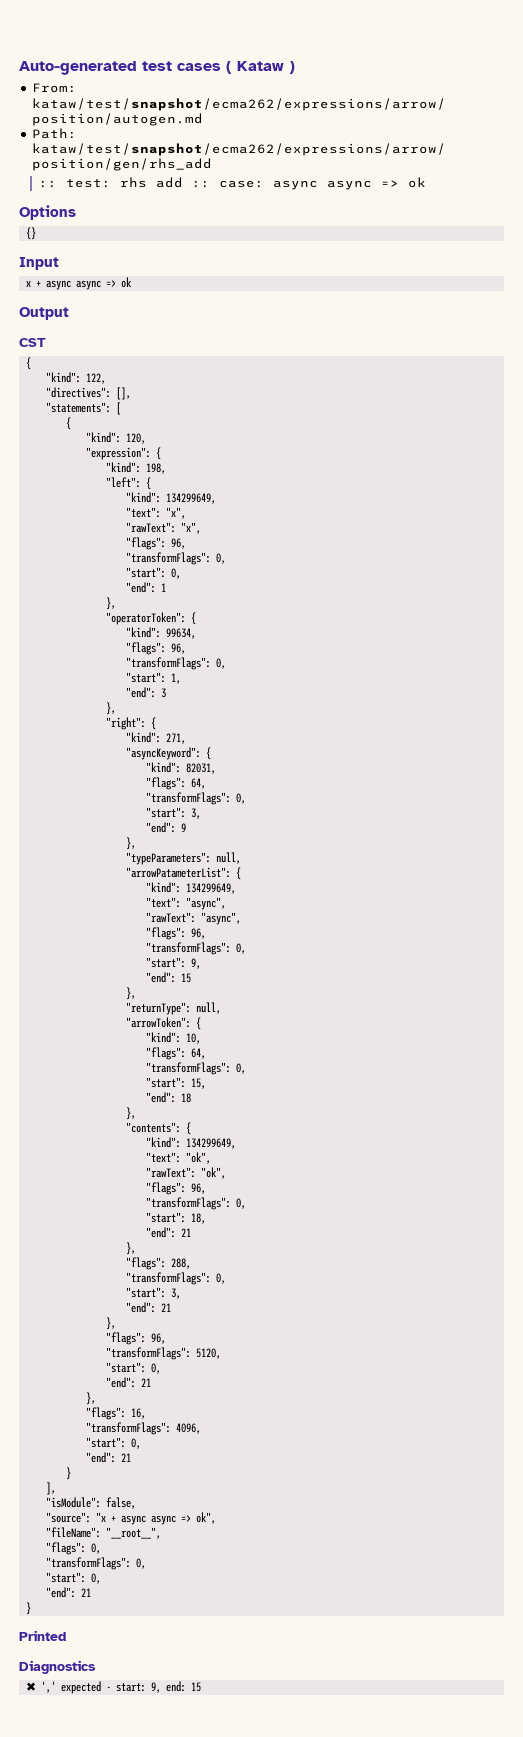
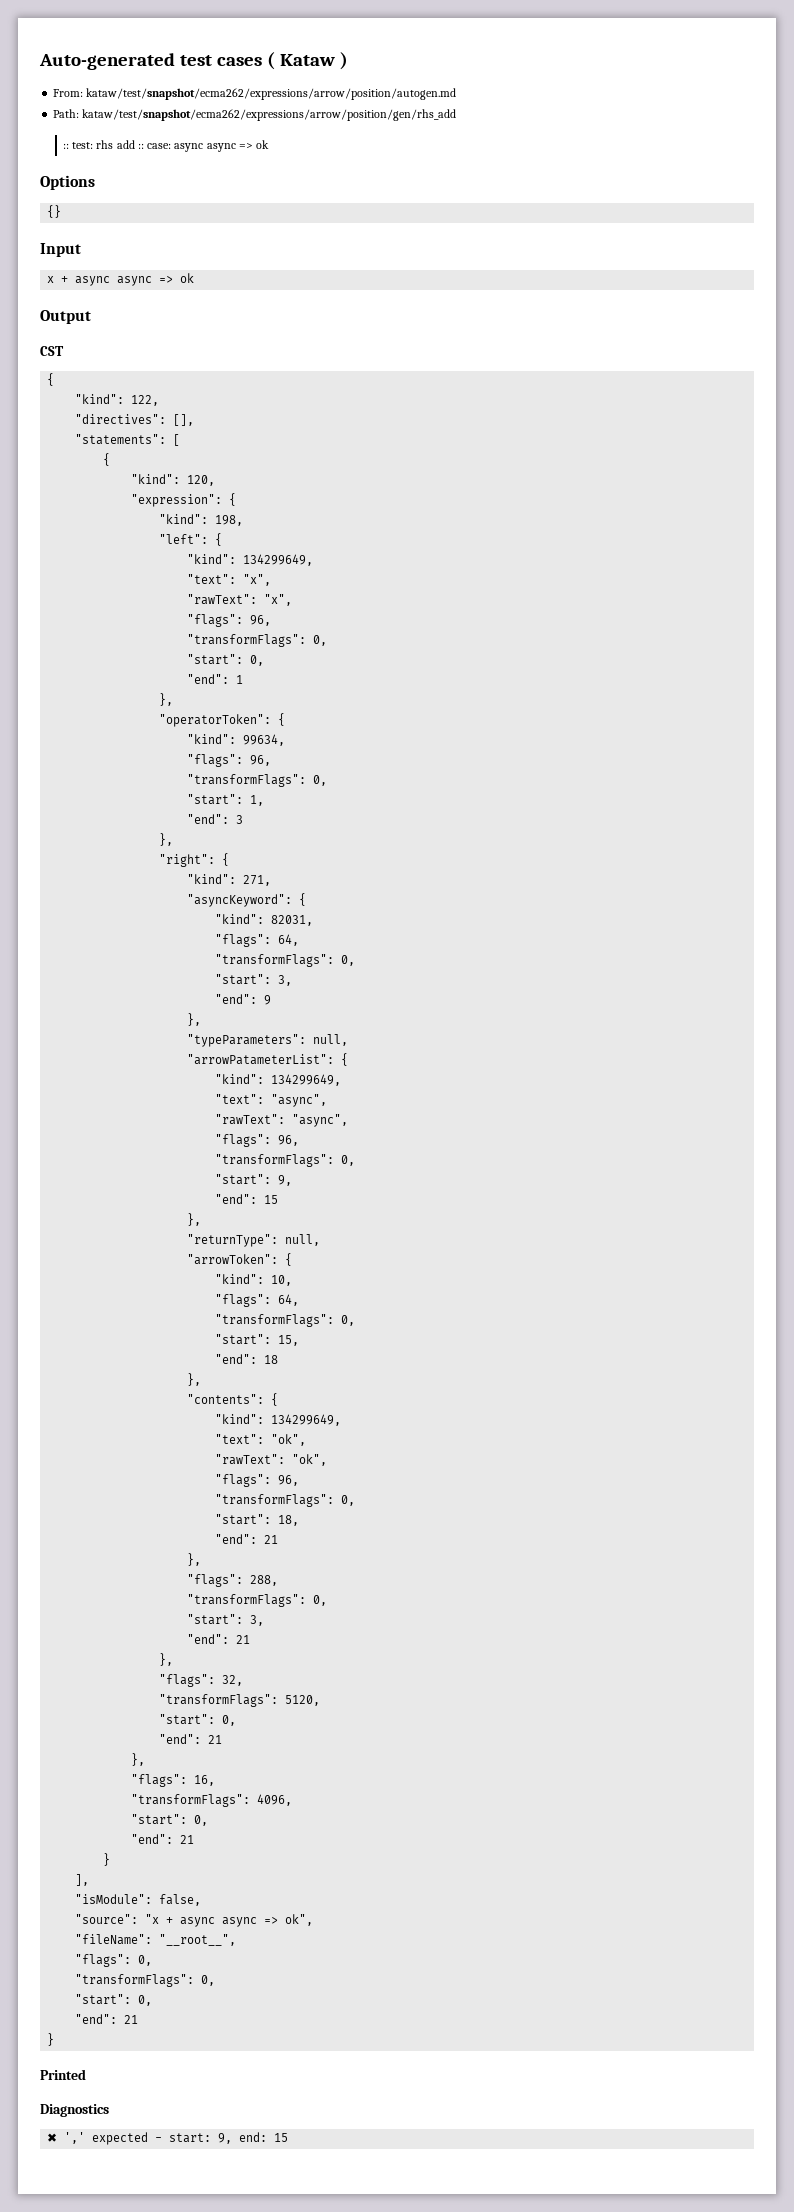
[151,1333,167,1344] 96, -> [222,1675,244,1686] 32,

